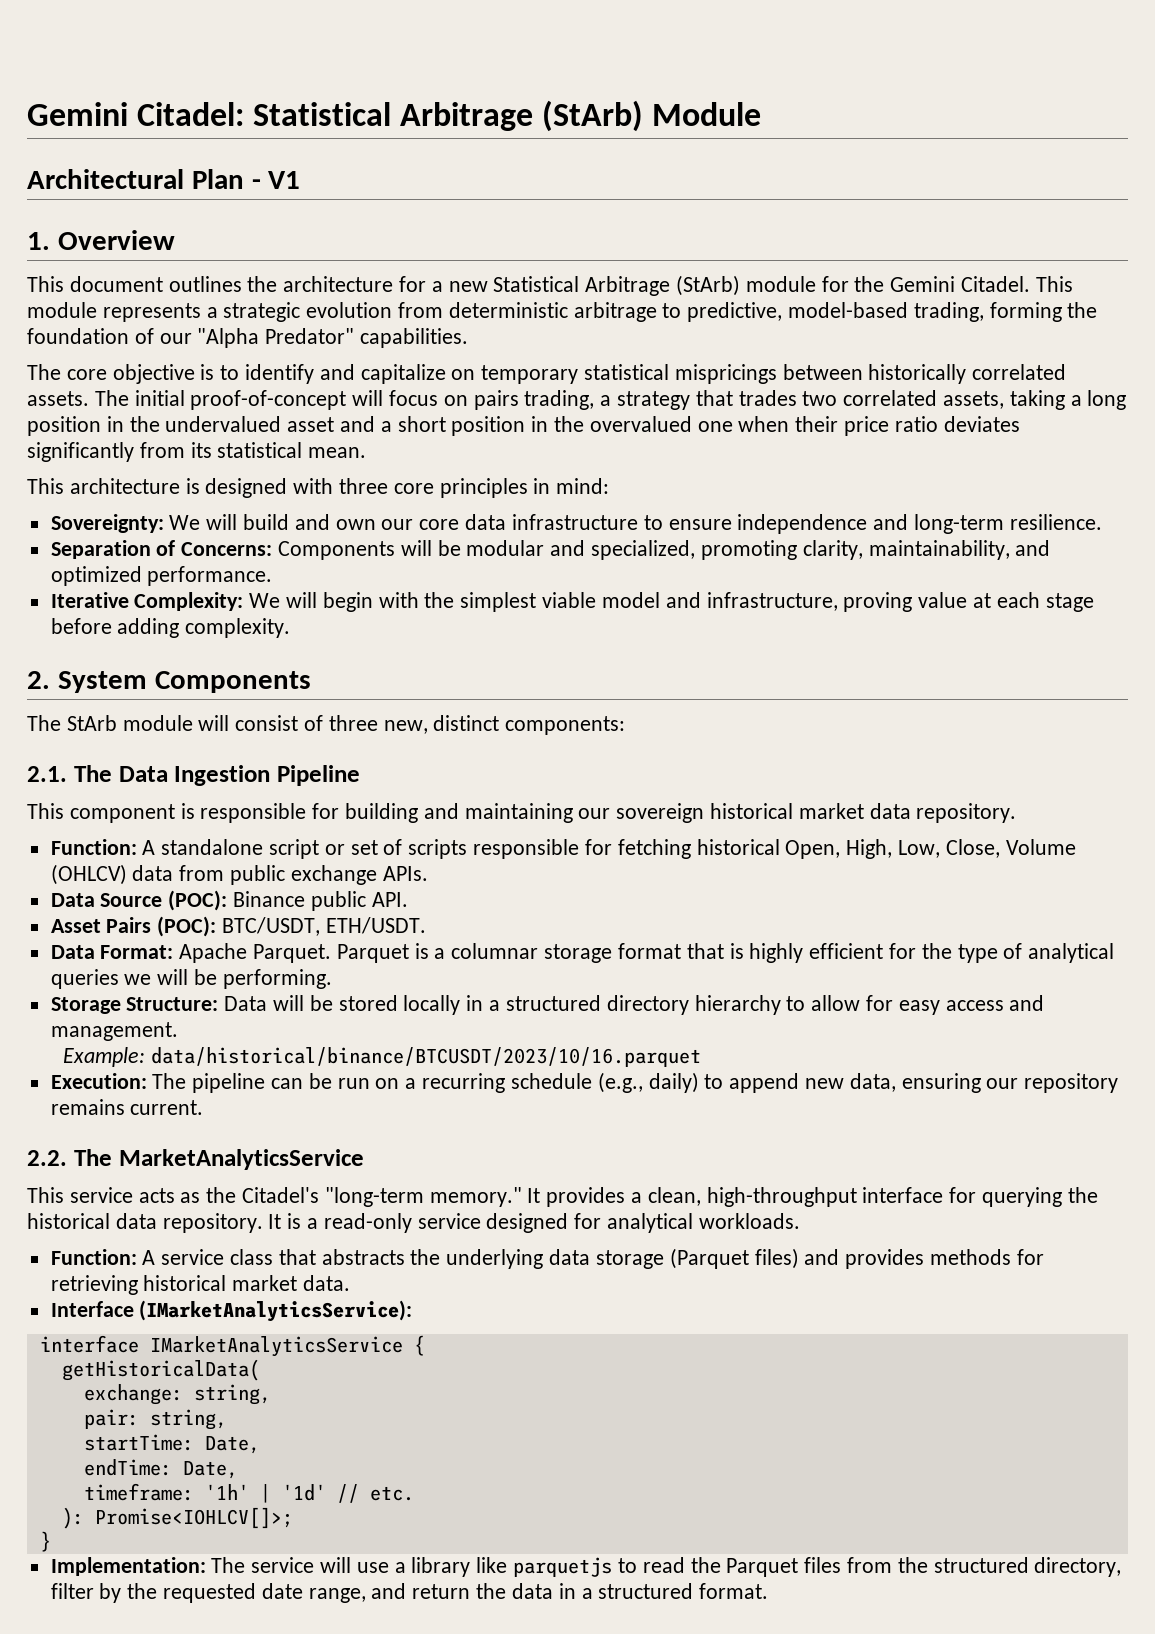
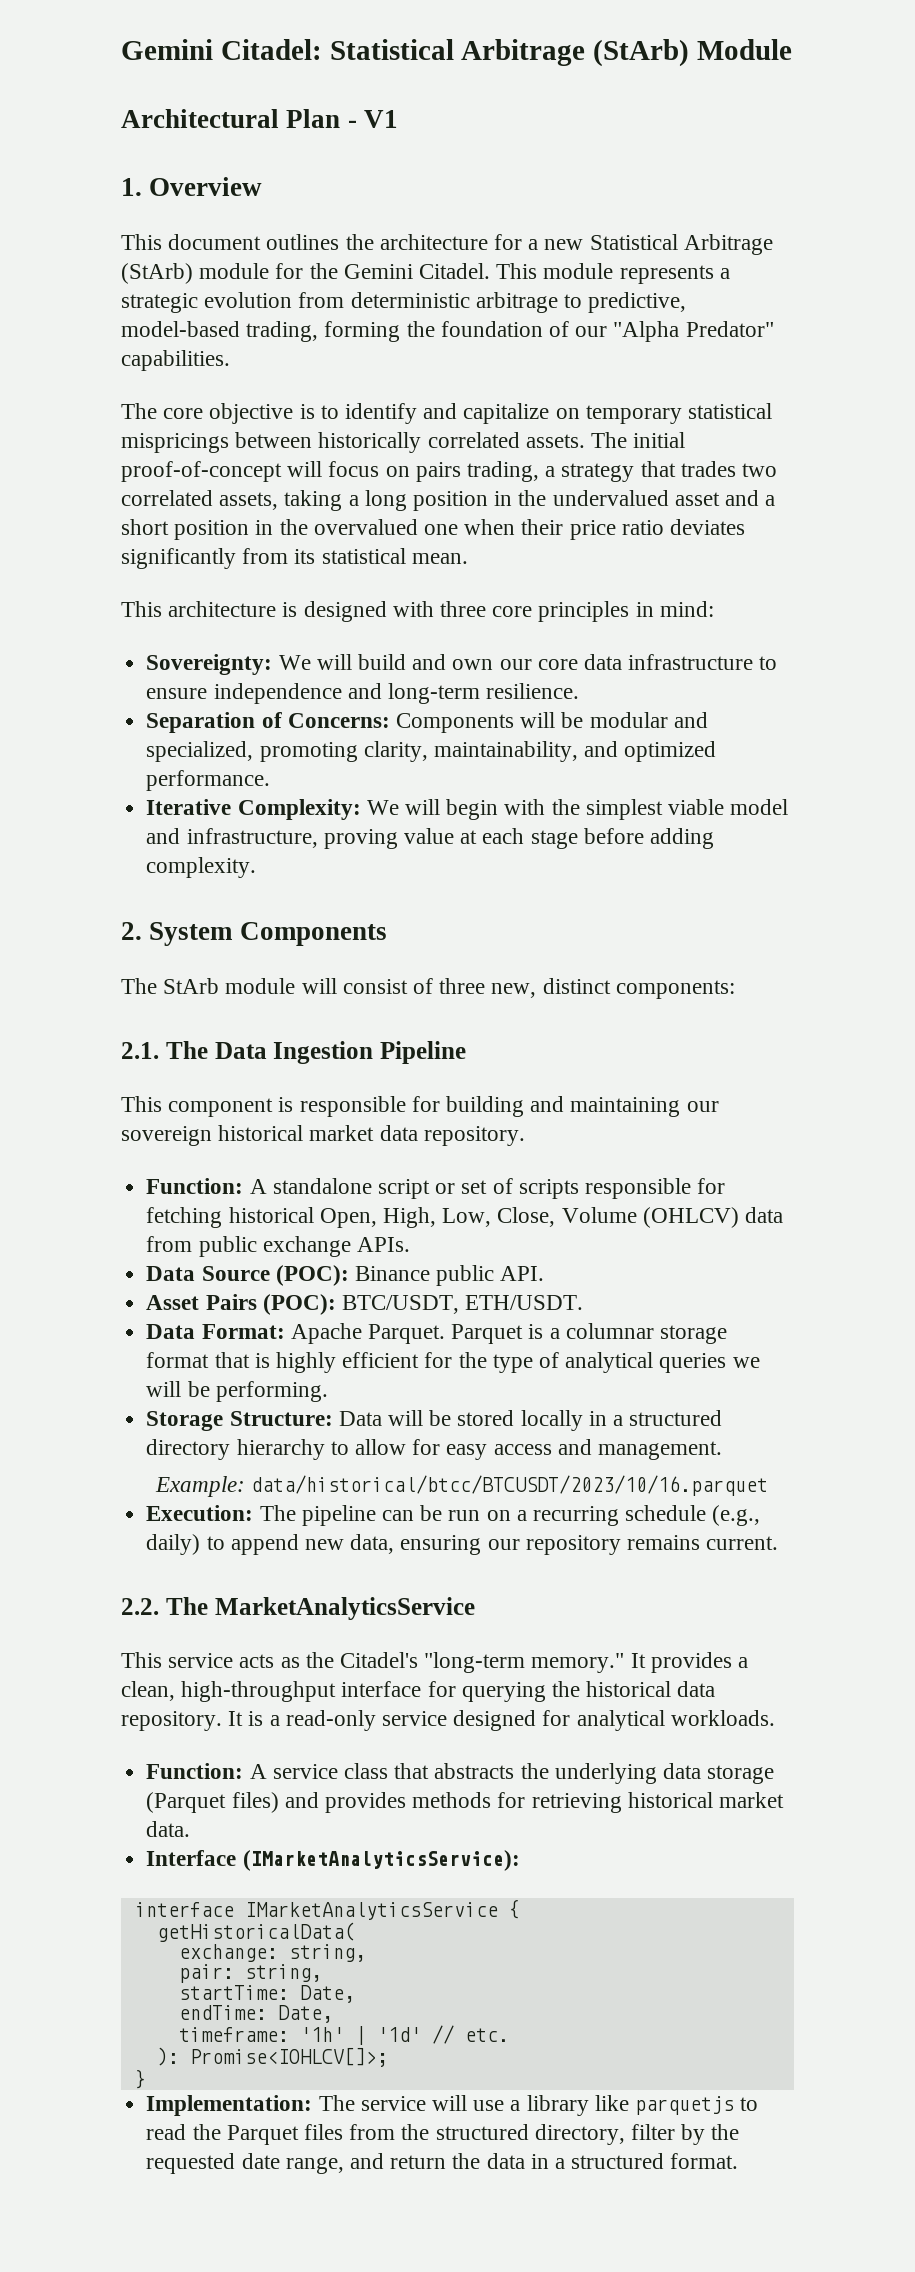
[150,1047,701,1067] data/historical/binance/BTCUSDT/2023/10/16.parquet -> [251,1475,769,1496] data/historical/btcc/BTCUSDT/2023/10/16.parquet

